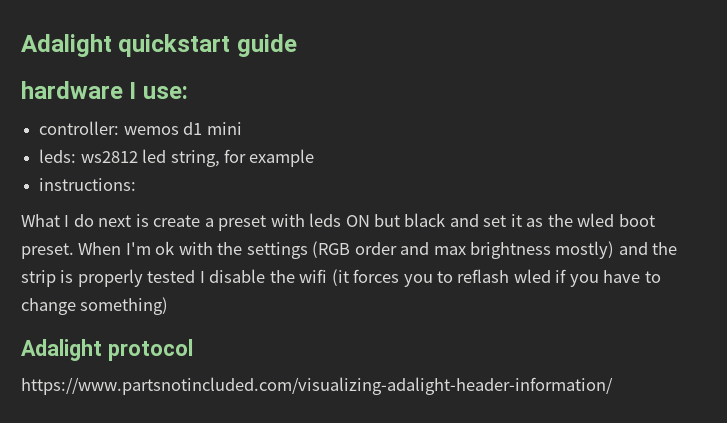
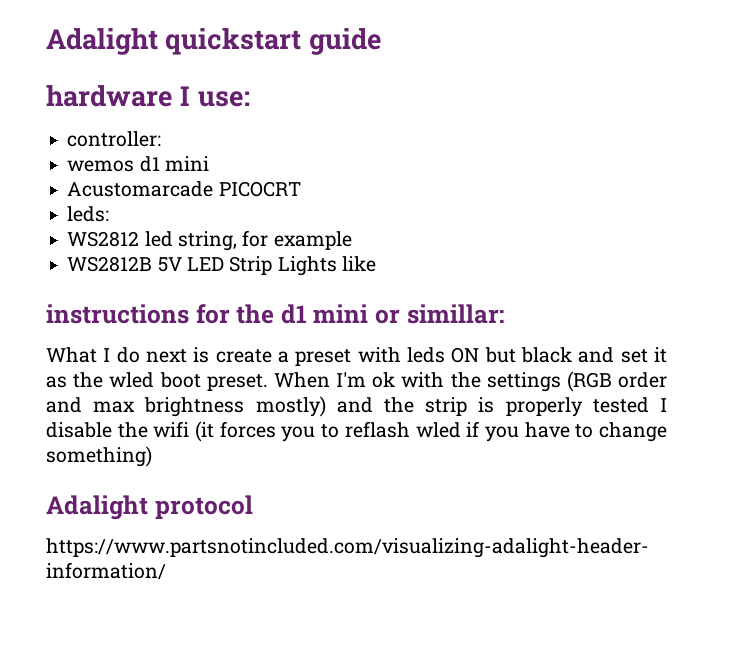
(120, 128) none -> (162, 139) //
(242, 128) none -> [67,181,301,197] // Acustomarcade PICOCRT
[80,151,138,163] ws2812 -> [67,231,140,247] // WS2812
[39,178,137,191] instructions: -> [67,256,376,276] [46,304,504,324] WS2812B 5V LED Strip Lights like // instructions for the d1 mini or simillar:

